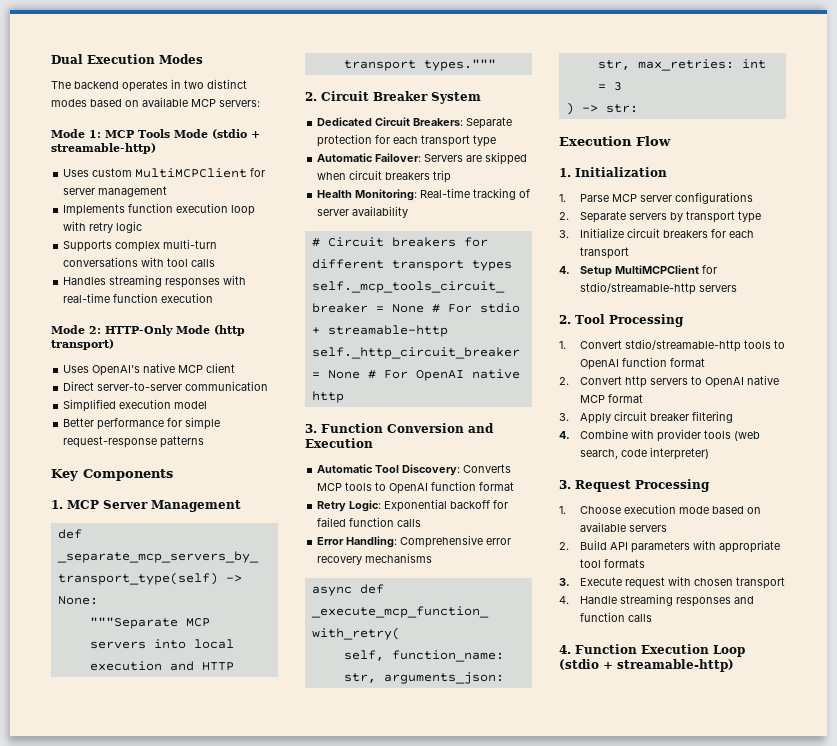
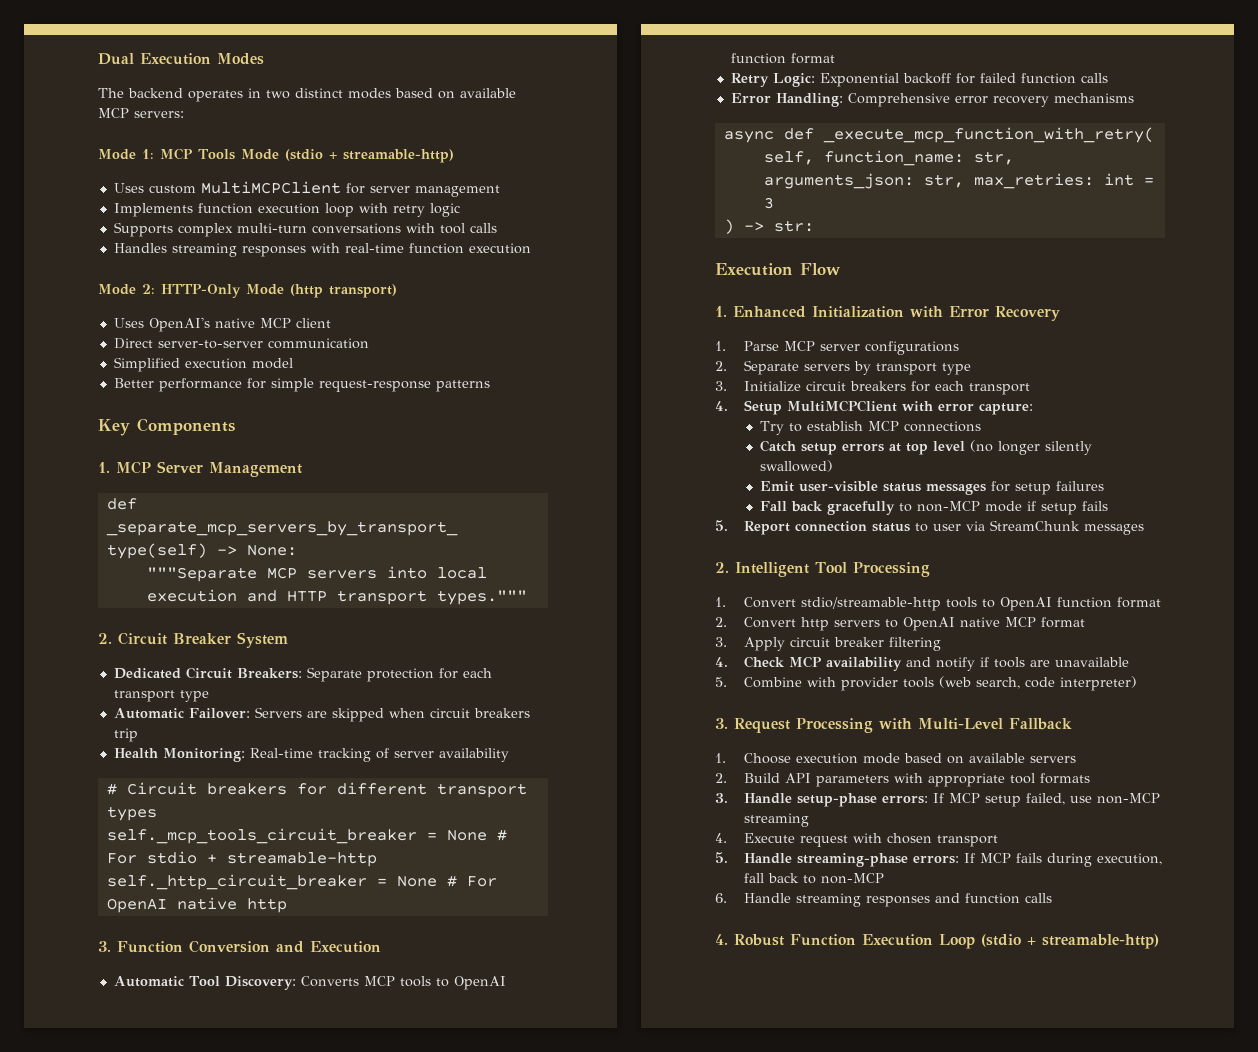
(571, 172) none -> [733,306,806,318] Enhanced
(667, 172) none -> [910,306,1060,321] with Error Recovery
[702,265,718,274] [580,282,738,295] [559,315,571,324] for stdio/streamable-http servers // 2. -> [901,401,1033,415] [759,421,981,435] [759,440,1092,455] [759,460,833,472] [759,481,1104,495] [759,501,1108,515] [715,520,1144,535] [715,562,809,577] with error capture: // Try to establish MCP connections // Catch setup errors at top level (no longer silently swallowed) // Emit user-visible status messages for setup failures // Fall back gracefully to non-MCP mode if setup fails // 5. Report connection status to user via StreamChunk messages // 2. Intelligent
(570, 435) none -> [743,656,1129,671] [715,677,727,687] Check MCP availability and notify if tools are unavailable // 5.
(710, 485) none -> [879,718,1072,730] with Multi-Level Fallback
(570, 582) none -> [743,793,1160,807] [743,813,809,827] [715,833,727,843] Handle setup-phase errors: If MCP setup failed, use non-MCP streaming // 4.
[559,596,569,604] 4. -> [715,852,1162,867] [743,873,884,884] [715,893,727,903] 5. Handle streaming-phase errors: If MCP fails during execution, fall back to non-MCP // 6.
(571, 649) none -> [734,934,784,946] Robust

